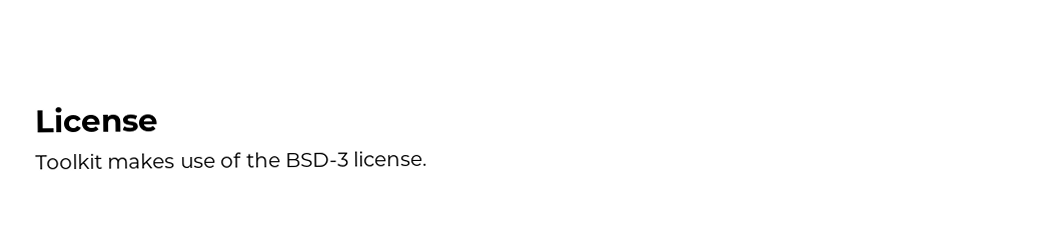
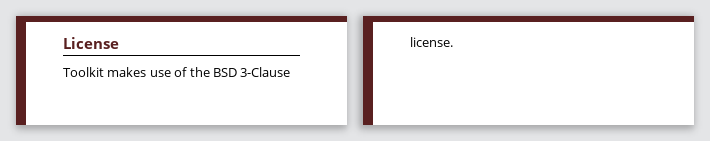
[285,152,349,168] BSD-3 -> [212,67,291,77] BSD 3-Clause

